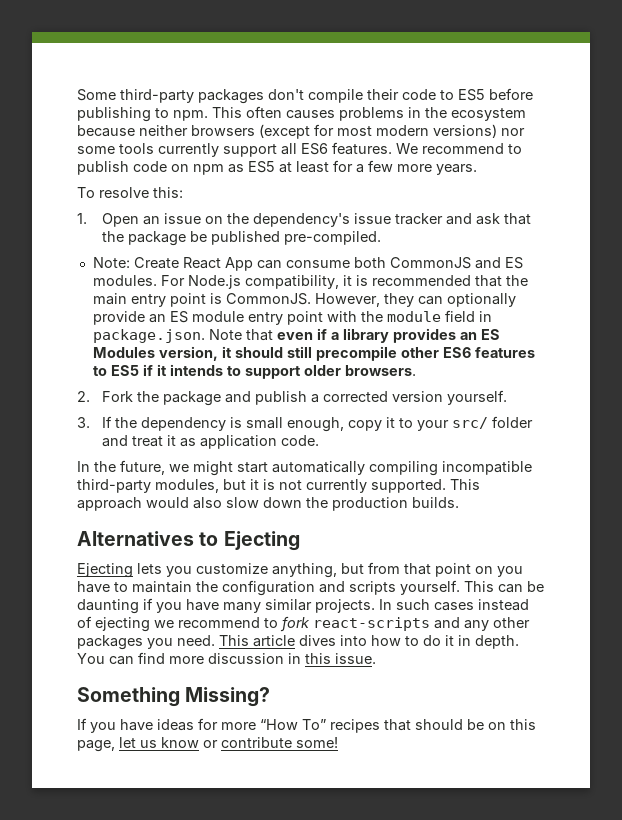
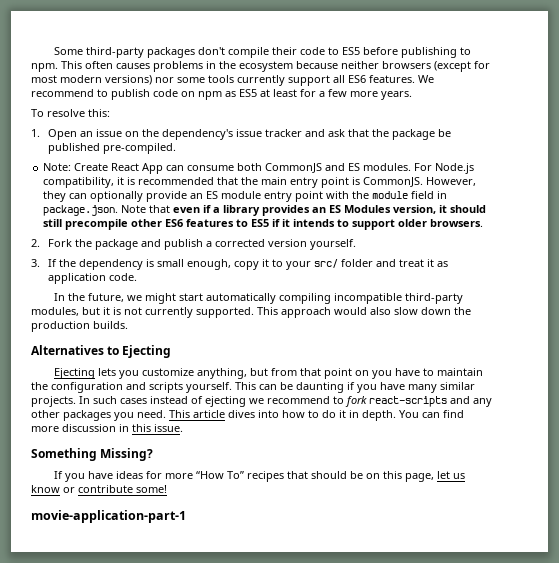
(338, 742) none -> [31,510,186,523] // movie-application-part-1

